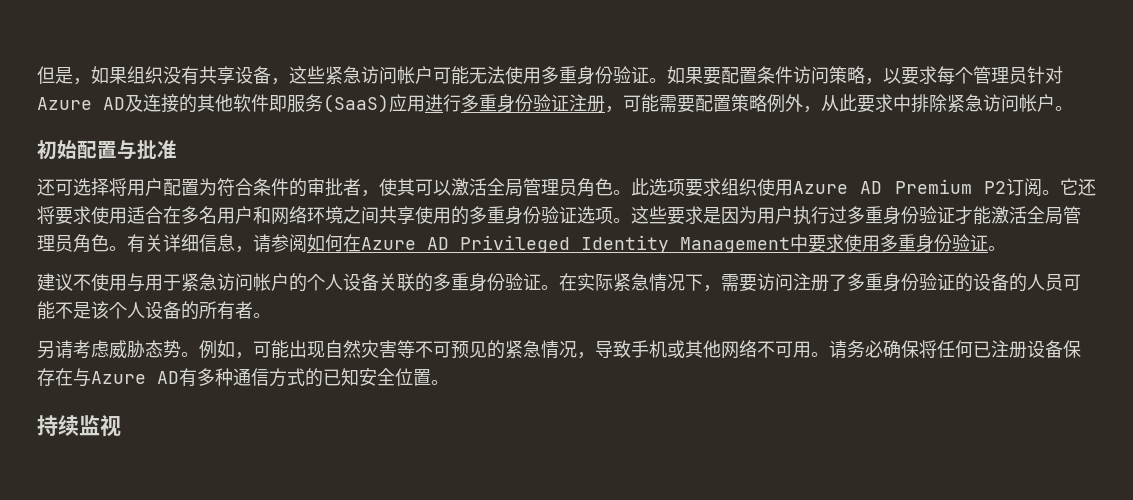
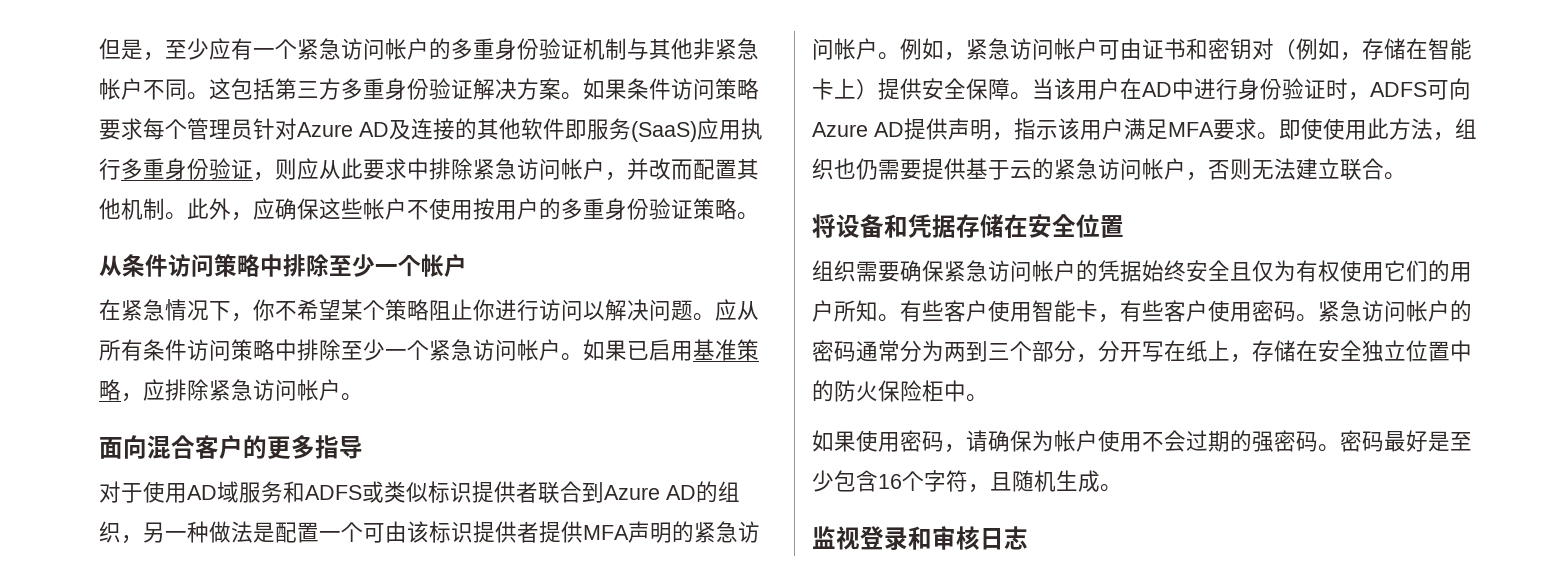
[91,66,901,85] 如果组织没有共享设备，这些紧急访问帐户可能无法使用多重身份验证。如果要配置条件访问策略，以 -> [165,38,759,60] [99,78,759,100] 至少应有一个紧急访问帐户的多重身份验证机制与其他非紧急帐户不同。这包括第三方多重身份验证解决方案。如果条件访问策略
[425,94,443,112] 进 -> [741,118,763,140] 执
[569,94,821,113] 注册，可能需要配置策略例外， -> [253,158,319,181] ，则应
[1055,106,1073,111] [37,140,177,160] [37,178,1096,197] [37,206,1081,225] [37,234,1006,253] [37,273,1081,292] [37,301,271,320] [37,340,1081,359] [37,368,449,387] [37,415,121,437] 。 // 初始配置与批准 // 还可选择将用户配置为符合条件的审批者，使其可以激活全局管理员角色。此选项要求组织使用Azure AD Premium P2订阅。它还将要求使用适合在多名用户和网络环境之间共享使用的多重身份验证选项。这些要求是因为用户执行过多重身份验证才能激活全局管理员角色。有关详细信息，请参阅如何在Azure AD Privileged Identity Management中要求使用多重身份验证。 // 建议不使用与用于紧急访问帐户的个人设备关联的多重身份验证。在实际紧急情况下，需要访问注册了多重身份验证的设备的人员可能不是该个人设备的所有者。 // 另请考虑威胁态势。例如，可能出现自然灾害等不可预见的紧急情况，导致手机或其他网络不可用。请务必确保将任何已注册设备保存在与Azure AD有多种通信方式的已知安全位置。 // 持续监视 -> [605,158,759,181] [99,198,759,221] [99,254,467,277] [99,299,759,322] [99,339,759,361] [99,379,363,402] [99,435,363,459] [99,481,740,504] [99,521,760,544] [812,38,1472,61] [812,78,1471,101] [812,118,1477,141] [812,158,1406,181] [812,214,1124,238] [812,260,1472,282] [812,300,1472,323] [812,340,1472,363] [812,380,988,402] [812,430,1472,453] [812,470,1122,493] [812,526,1028,551] ，并改而配置其他机制。此外，应确保这些帐户不使用按用户的多重身份验证策略。 // 从条件访问策略中排除至少一个帐户 // 在紧急情况下，你不希望某个策略阻止你进行访问以解决问题。应从所有条件访问策略中排除至少一个紧急访问帐户。如果已启用基准策略，应排除紧急访问帐户。 // 面向混合客户的更多指导 // 对于使用AD域服务和ADFS或类似标识提供者联合到Azure AD的组织，另一种做法是配置一个可由该标识提供者提供MFA声明的紧急访问帐户。例如，紧急访问帐户可由证书和密钥对（例如，存储在智能卡上）提供安全保障。当该用户在AD中进行身份验证时，ADFS可向Azure AD提供声明，指示该用户满足MFA要求。即使使用此方法，组织也仍需要提供基于云的紧急访问帐户，否则无法建立联合。 // 将设备和凭据存储在安全位置 // 组织需要确保紧急访问帐户的凭据始终安全且仅为有权使用它们的用户所知。有些客户使用智能卡，有些客户使用密码。紧急访问帐户的密码通常分为两到三个部分，分开写在纸上，存储在安全独立位置中的防火保险柜中。 // 如果使用密码，请确保为帐户使用不会过期的强密码。密码最好是至少包含16个字符，且随机生成。 // 监视登录和审核日志

